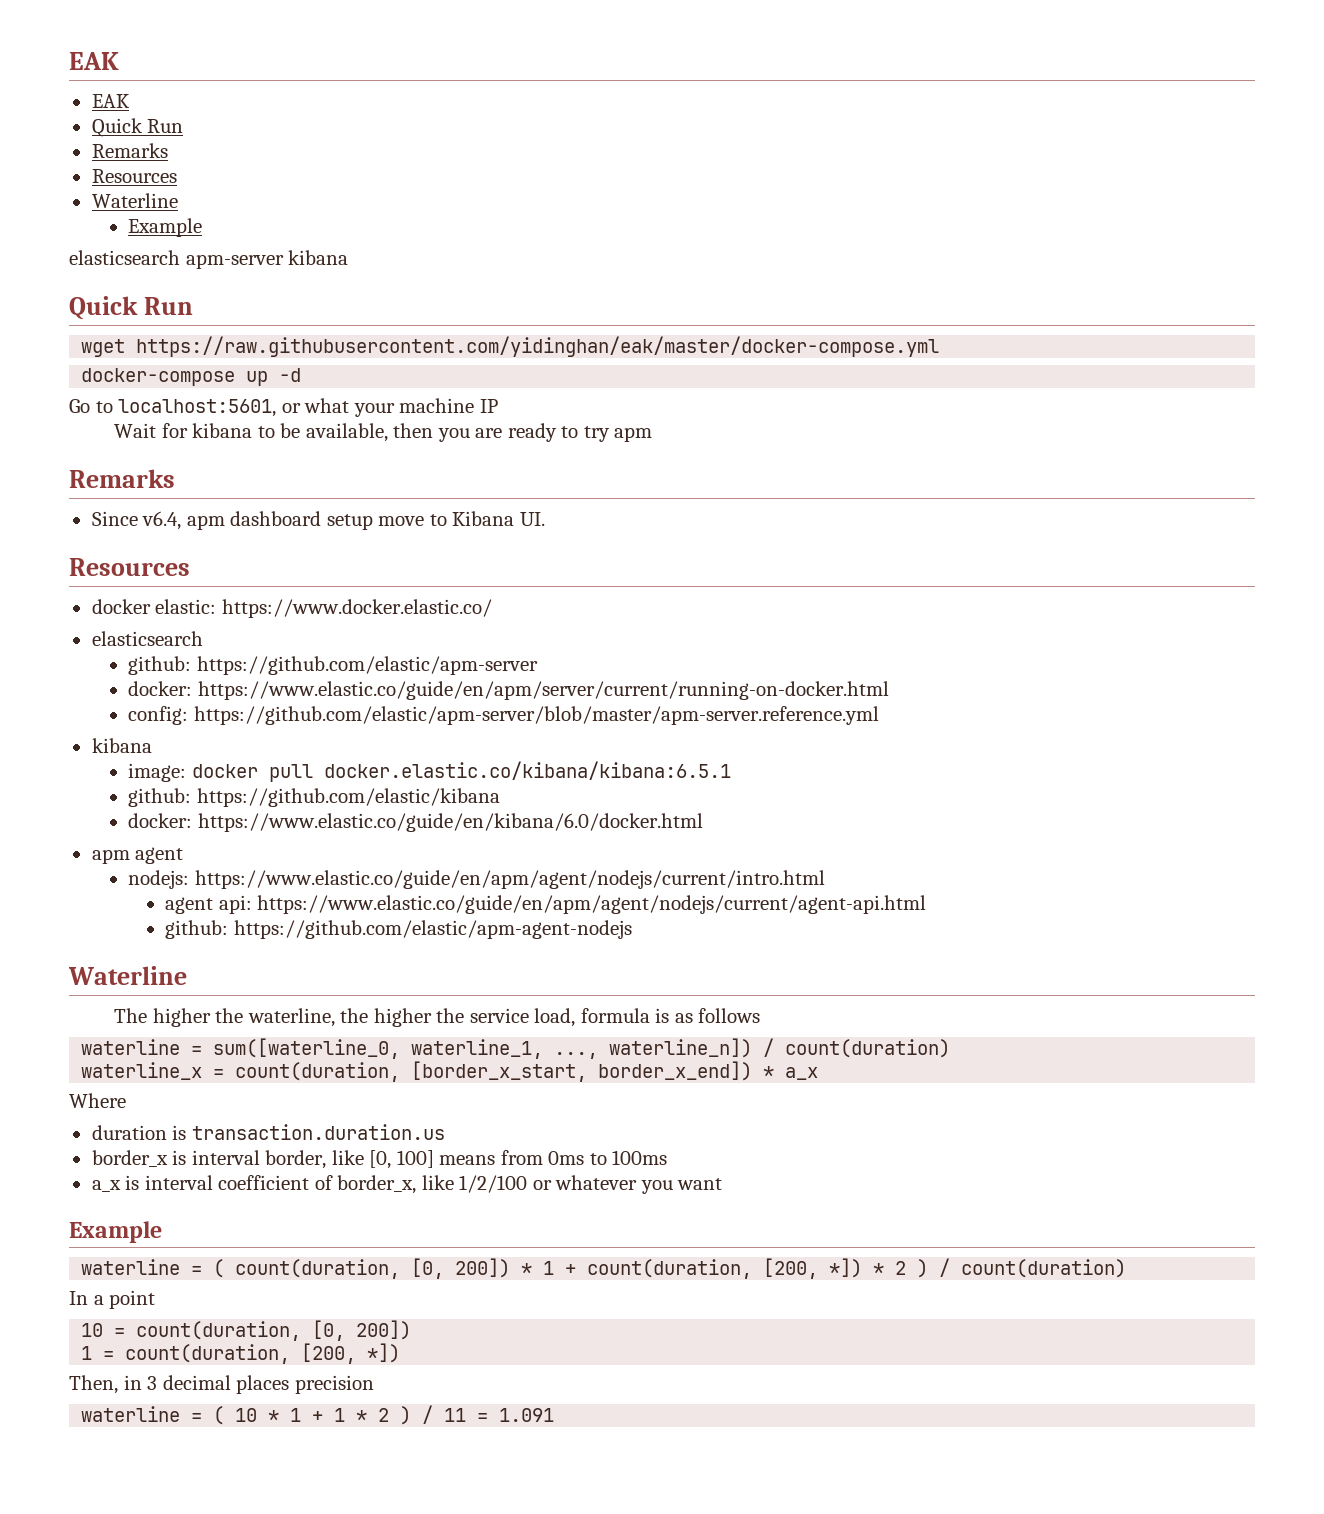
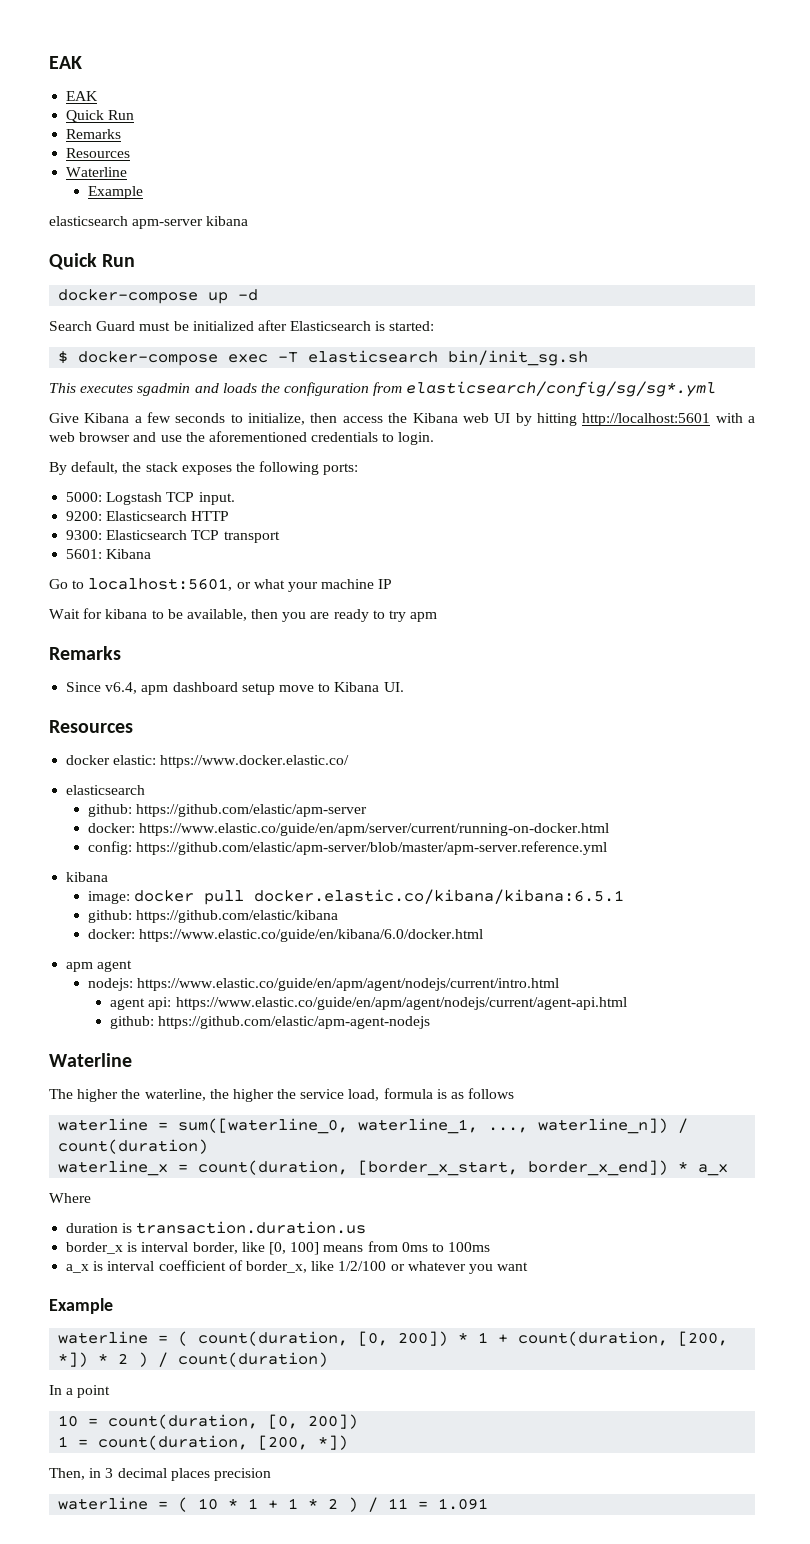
[81,336,940,357] // wget https://raw.githubusercontent.com/yidinghan/eak/master/docker-compose.yml -> (136, 260) none
(302, 375) none -> [49,320,435,331] [58,350,589,366] [49,381,717,397] [49,412,756,426] [49,431,435,445] [49,461,359,475] [66,492,235,505] [66,511,230,521] [66,530,280,543] [66,549,152,559] // Search Guard must be initialized after Elasticsearch is started: // $ docker-compose exec -T elasticsearch bin/init_sg.sh // This executes sgadmin and loads the configuration from elasticsearch/config/sg/sg*.yml // Give Kibana a few seconds to initialize, then access the Kibana web UI by hitting http://localhost:5601 with a web browser and use the aforementioned credentials to login. // By default, the stack exposes the following ports: // 5000: Logstash TCP input. // 9200: Elasticsearch HTTP // 9300: Elasticsearch TCP transport // 5601: Kibana

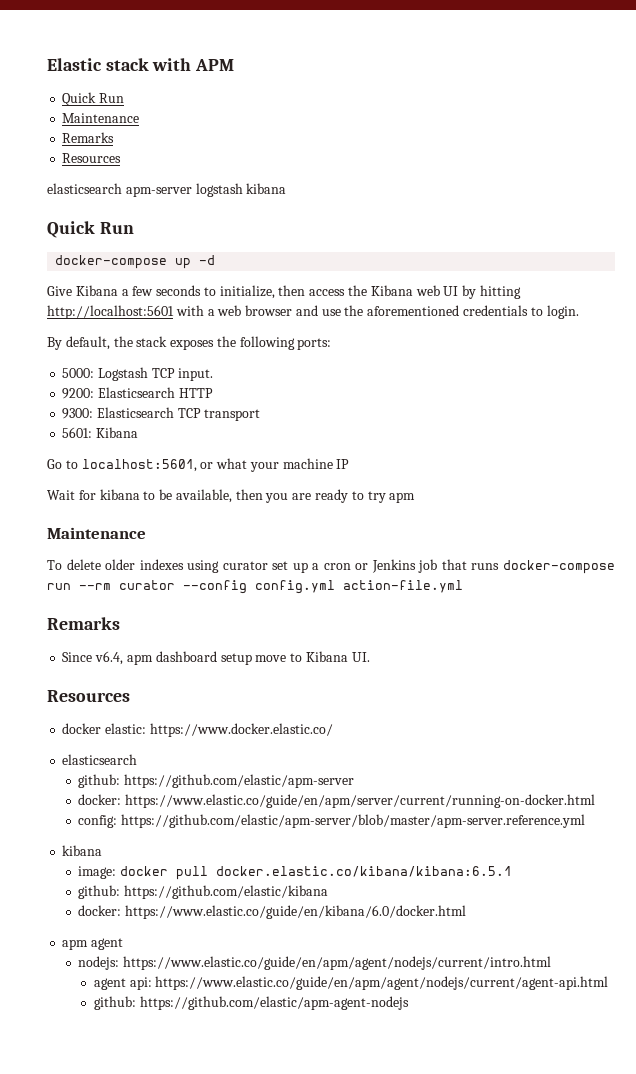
[49,56,82,69] [66,91,99,101] [66,110,135,123] EAK // EAK // Quick Run -> [47,58,235,71] [62,92,125,106] [62,113,140,123] Elastic stack with APM // Quick Run // Maintenance
[66,167,128,177] [88,186,144,199] // Waterline // Example -> (122, 158) none
(204, 224) none -> [195,183,243,197] logstash
[49,320,435,331] [58,350,589,366] [49,381,717,397] // Search Guard must be initialized after Elasticsearch is started: // $ docker-compose exec -T elasticsearch bin/init_sg.sh // This executes sgadmin and loads the configuration from elasticsearch/config/sg/sg*.yml -> (216, 260) none
(438, 617) none -> [47,527,146,539] [47,559,615,574] [47,580,463,594] // Maintenance // To delete older indexes using curator set up a cron or Jenkins job that runs docker-compose run --rm curator --config config.yml action-file.yml
[49,1053,132,1067] [49,1088,515,1102] [58,1118,689,1134] [58,1139,209,1154] [58,1160,729,1176] [49,1193,91,1203] [66,1221,367,1234] [66,1241,491,1255] [66,1260,529,1274] [49,1298,113,1314] [58,1331,729,1346] [58,1352,329,1367] [49,1385,111,1398] [58,1414,359,1429] [58,1435,349,1450] [49,1468,271,1481] [58,1497,489,1512] // Waterline // The higher the waterline, the higher the service load, formula is as follows // waterline = sum([waterline_0, waterline_1, ..., waterline_n]) / count(duration) // waterline_x = count(duration, [border_x_start, border_x_end]) * a_x // Where // duration is transaction.duration.us // border_x is interval border, like [0, 100] means from 0ms to 100ms // a_x is interval coefficient of border_x, like 1/2/100 or whatever you want // Example // waterline = ( count(duration, [0, 200]) * 1 + count(duration, [200, *]) * 2 ) / count(duration) // In a point // 10 = count(duration, [0, 200]) // 1 = count(duration, [200, *]) // Then, in 3 decimal places precision // waterline = ( 10 * 1 + 1 * 2 ) / 11 = 1.091 -> (409, 1003) none

